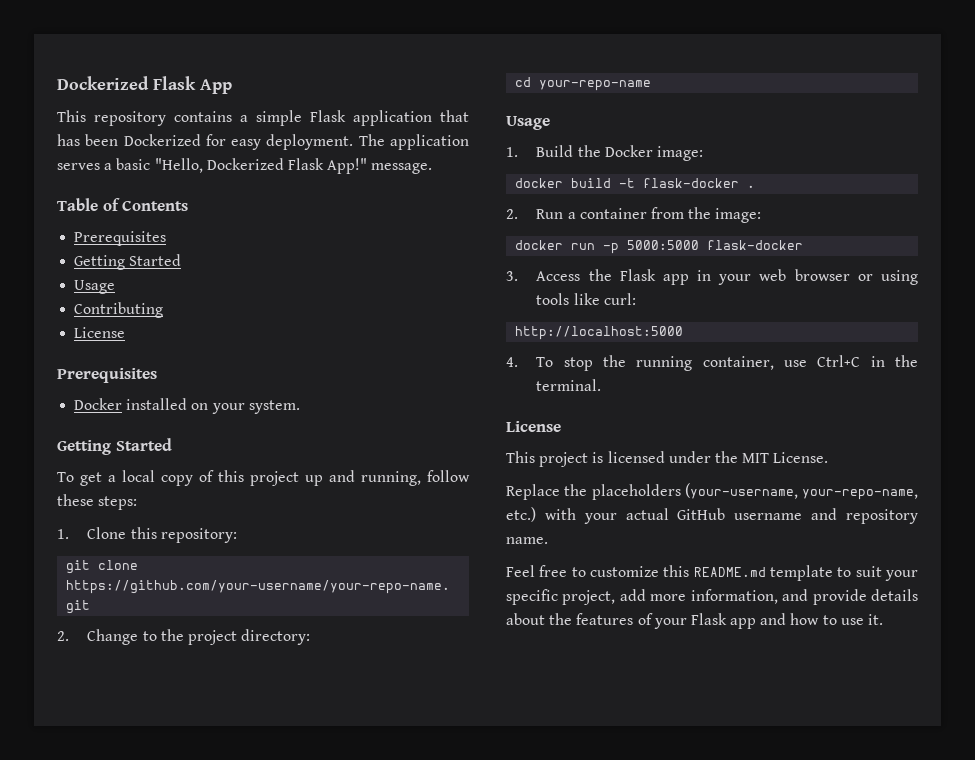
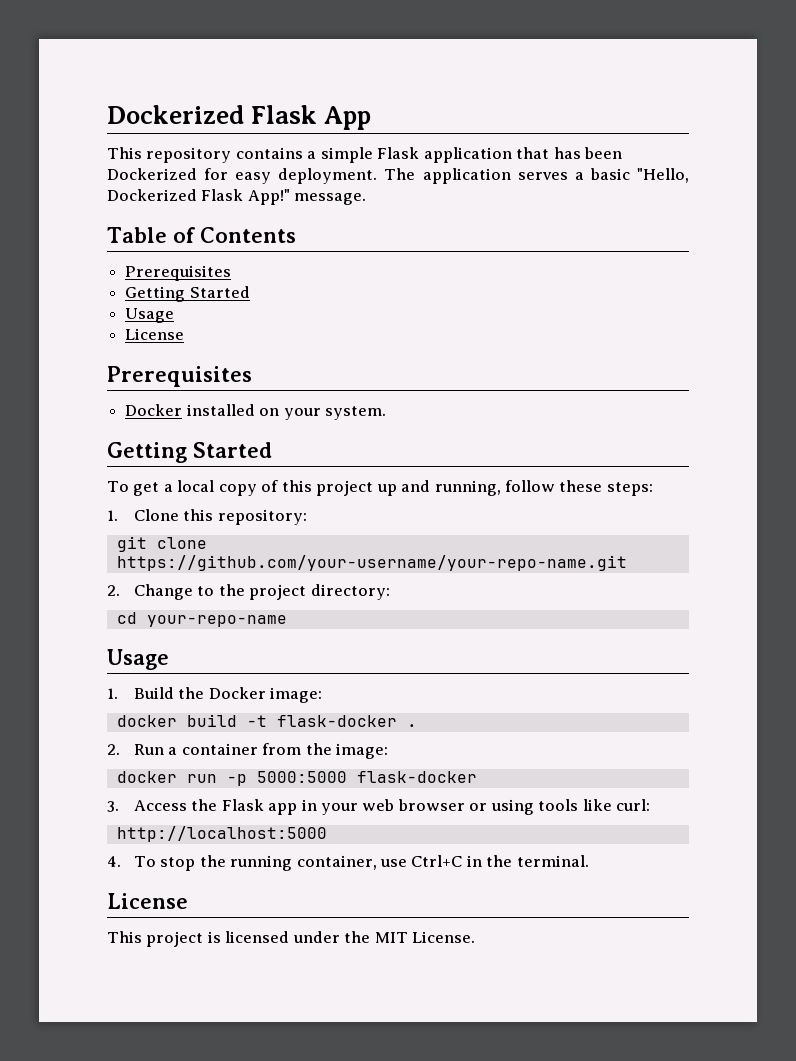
[74,302,164,318] // Contributing -> (175, 315) none
[506,483,918,500] [506,507,918,524] [506,537,548,544] [506,565,918,581] [506,589,918,605] [506,613,884,629] // Replace the placeholders (your-username, your-repo-name, etc.) with your actual GitHub username and repository name. // Feel free to customize this README.md template to suit your specific project, add more information, and provide details about the features of your Flask app and how to use it. -> (476, 937) none

